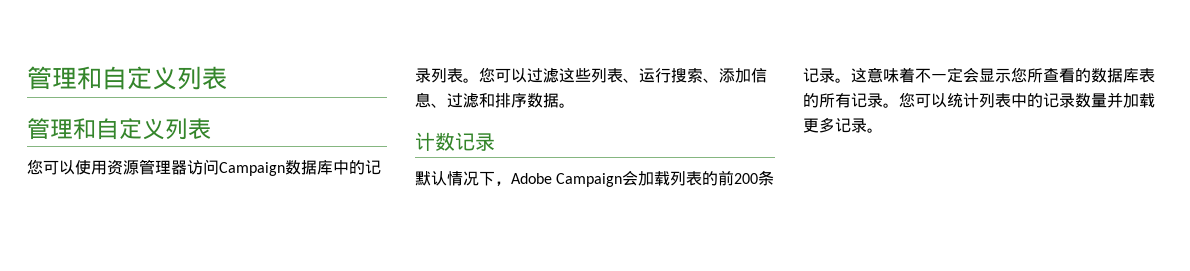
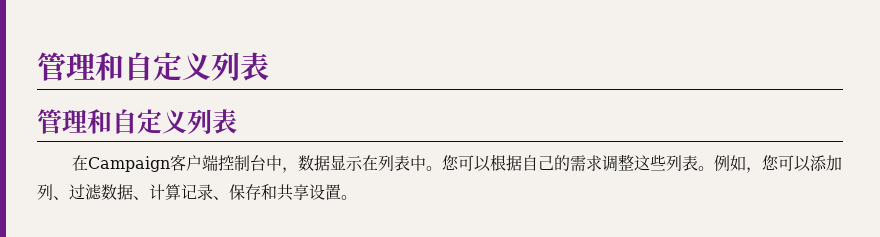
[27,159,381,176] [415,67,767,83] [415,92,575,108] [415,132,495,151] [415,170,775,187] [803,67,1155,83] [803,92,1155,108] [803,117,867,133] 您可以使用资源管理器访问Campaign数据库中的记录列表。您可以过滤这些列表、运行搜索、添加信息、过滤和排序数据。 // 计数记录 // 默认情况下，Adobe Campaign会加载列表的前200条记录。这意味着不一定会显示您所查看的数据库表的所有记录。您可以统计列表中的记录数量并加载更多记录 -> [71,154,842,173] [37,184,341,201] 在Campaign客户端控制台中，数据显示在列表中。您可以根据自己的需求调整这些列表。例如，您可以添加列、过滤数据、计算记录、保存和共享设置

